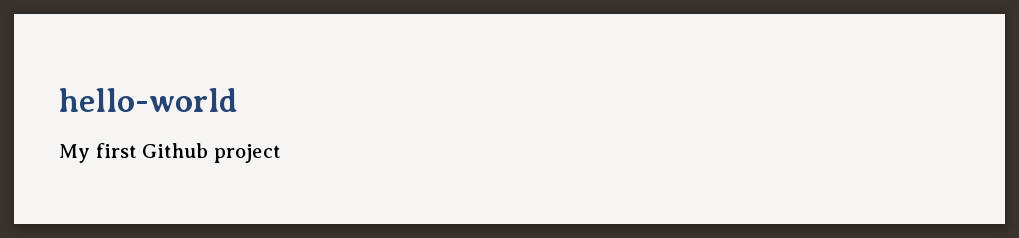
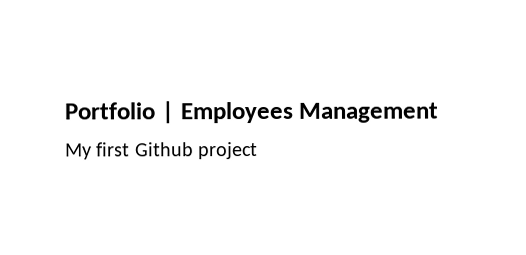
[59,88,238,112] hello-world -> [64,101,439,124] Portfolio | Employees Management

